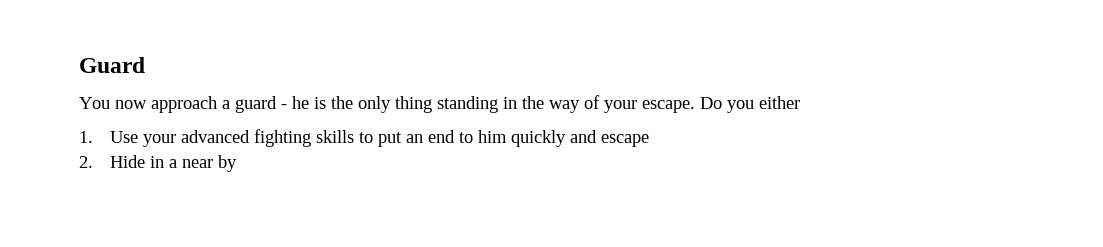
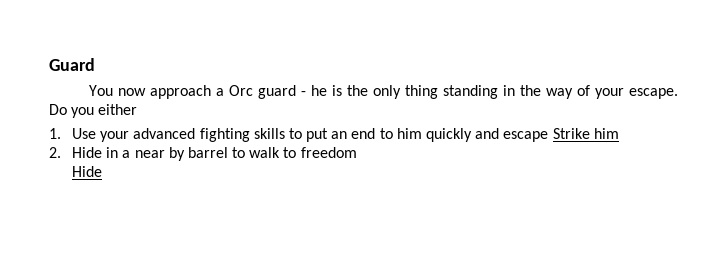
(230, 104) none -> [229,85,254,96] Orc
(649, 140) none -> [552,128,619,139] Strike him
(237, 163) none -> [187,147,357,158] [72,166,103,177] barrel to walk to freedom // Hide

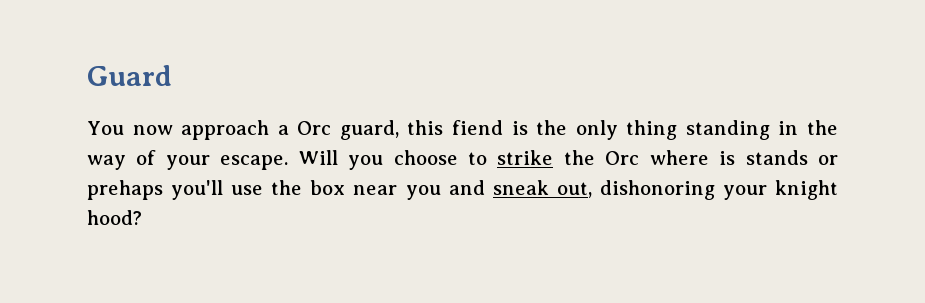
[258,85,328,99] guard - he -> [339,120,503,140] guard, this fiend
[49,104,138,118] [49,128,619,142] [49,147,357,161] [72,166,103,177] Do you either // 1. Use your advanced fighting skills to put an end to him quickly and escape Strike him // 2. Hide in a near by barrel to walk to freedom // Hide -> [298,150,839,170] [87,180,838,200] [87,210,142,225] Will you choose to strike the Orc where is stands or prehaps you'll use the box near you and sneak out, dishonoring your knight hood?

